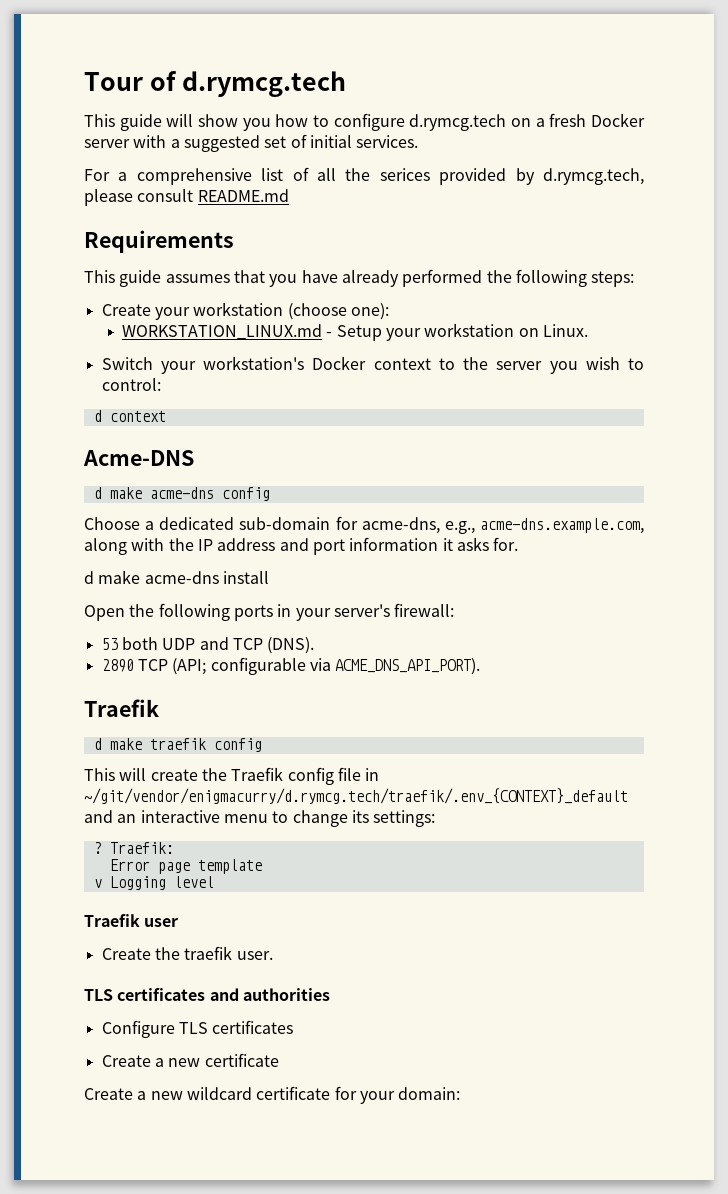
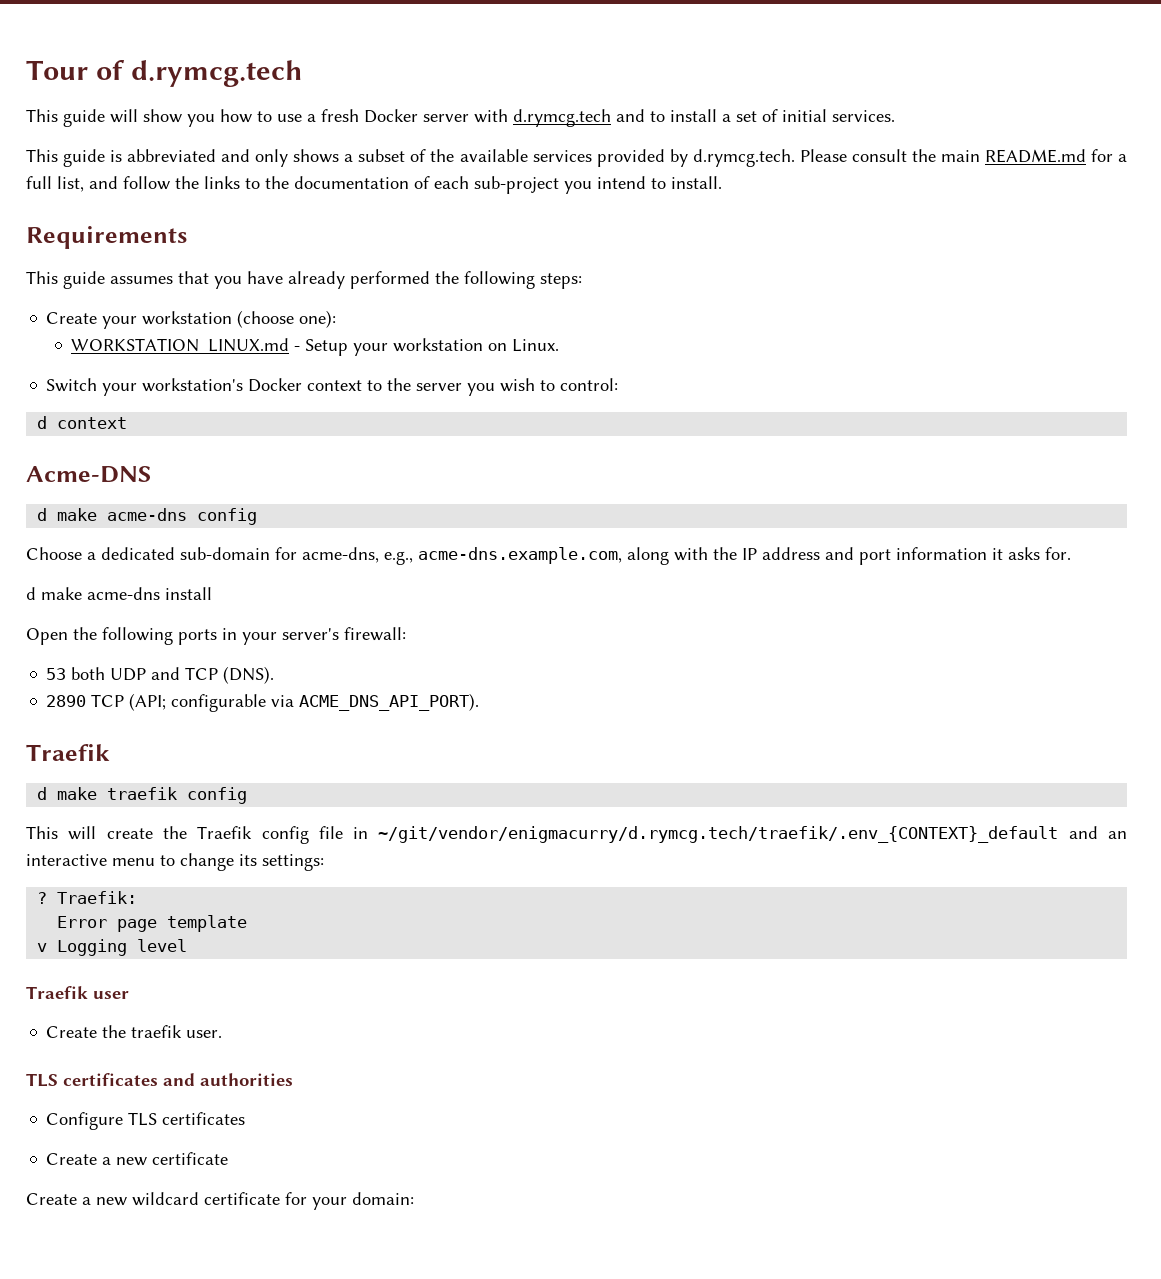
[333,113,531,131] configure d.rymcg.tech on -> [277,114,302,122] use
[170,135,260,152] a suggested -> [513,109,731,127] d.rymcg.tech and to install a
[84,167,644,185] [84,189,289,206] For a comprehensive list of all the serices provided by d.rymcg.tech, please consult README.md -> [26,149,1127,167] [26,176,722,194] This guide is abbreviated and only shows a subset of the available services provided by d.rymcg.tech. Please consult the main README.md for a full list, and follow the links to the documentation of each sub-project you intend to install.

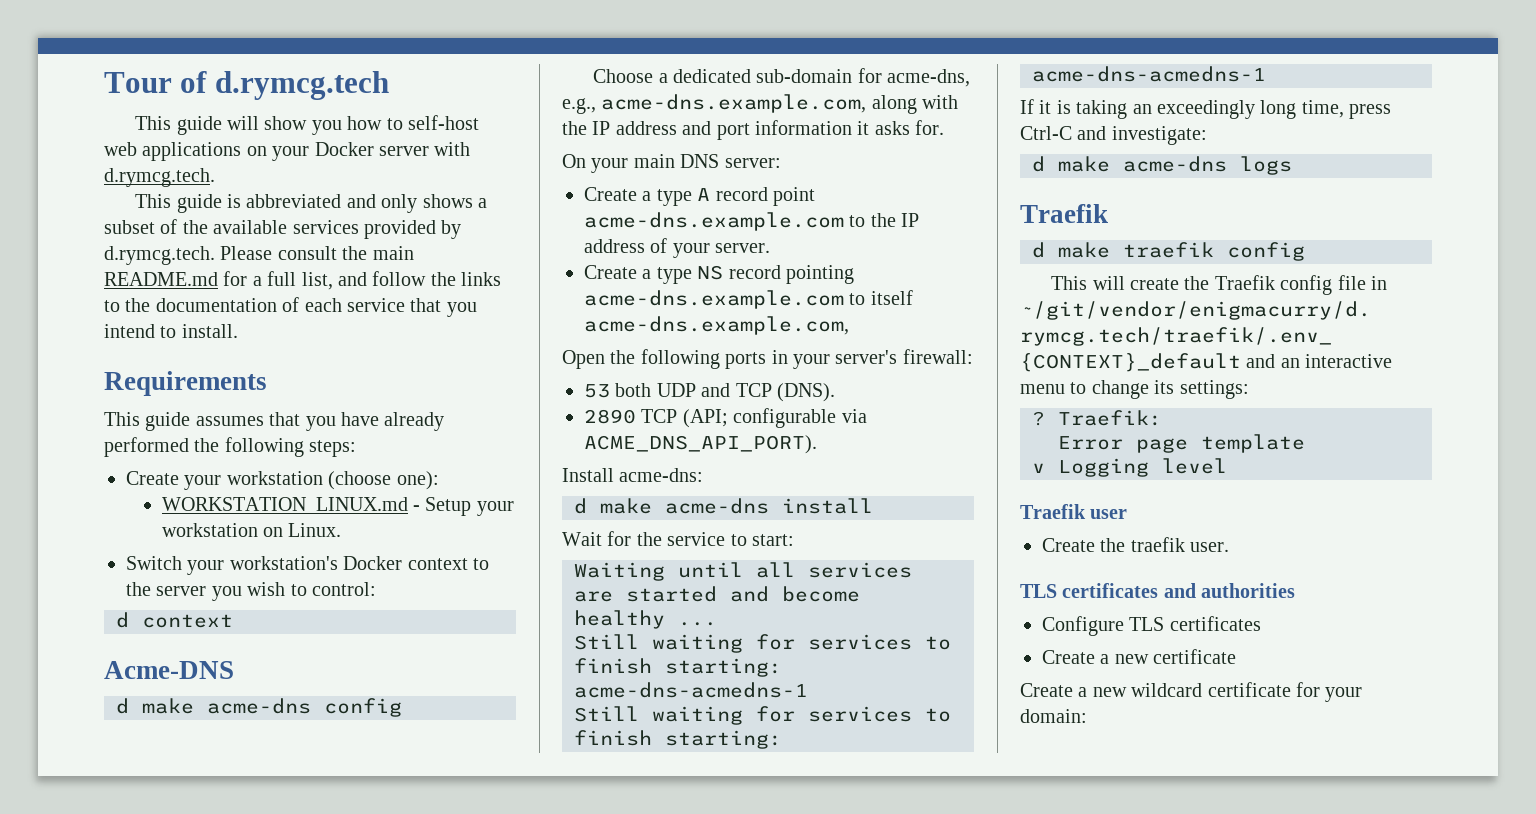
[277,109,895,127] use a fresh Docker server with d.rymcg.tech and to install a set of initial services. -> [407,115,479,130] [104,142,471,161] [104,168,215,187] self-host web applications on your Docker server with d.rymcg.tech.
[474,176,559,194] sub-project -> [347,298,442,312] service that
[26,587,212,600] d make acme-dns install -> [562,154,781,173] [584,187,815,206] [584,212,920,231] [584,238,771,258] [584,265,854,284] [584,290,913,309] [584,316,849,335] On your main DNS server: // Create a type A record point acme-dns.example.com to the IP address of your server. // Create a type NS record pointing acme-dns.example.com to itself acme-dns.example.com,
(480, 702) none -> [562,468,704,482] [574,498,873,514] [562,531,794,546] [574,562,912,581] [574,586,860,602] [574,610,717,629] [574,634,951,653] [574,658,782,677] [574,682,808,698] [574,706,951,725] [574,730,782,749] [1032,66,1266,82] [1020,99,1392,119] [1020,126,1207,145] [1032,156,1292,175] // Install acme-dns: // d make acme-dns install // Wait for the service to start: // Waiting until all services are started and become healthy ... // Still waiting for services to finish starting: acme-dns-acmedns-1 // Still waiting for services to finish starting: acme-dns-acmedns-1 // If it is taking an exceedingly long time, press Ctrl-C and investigate: // d make acme-dns logs

